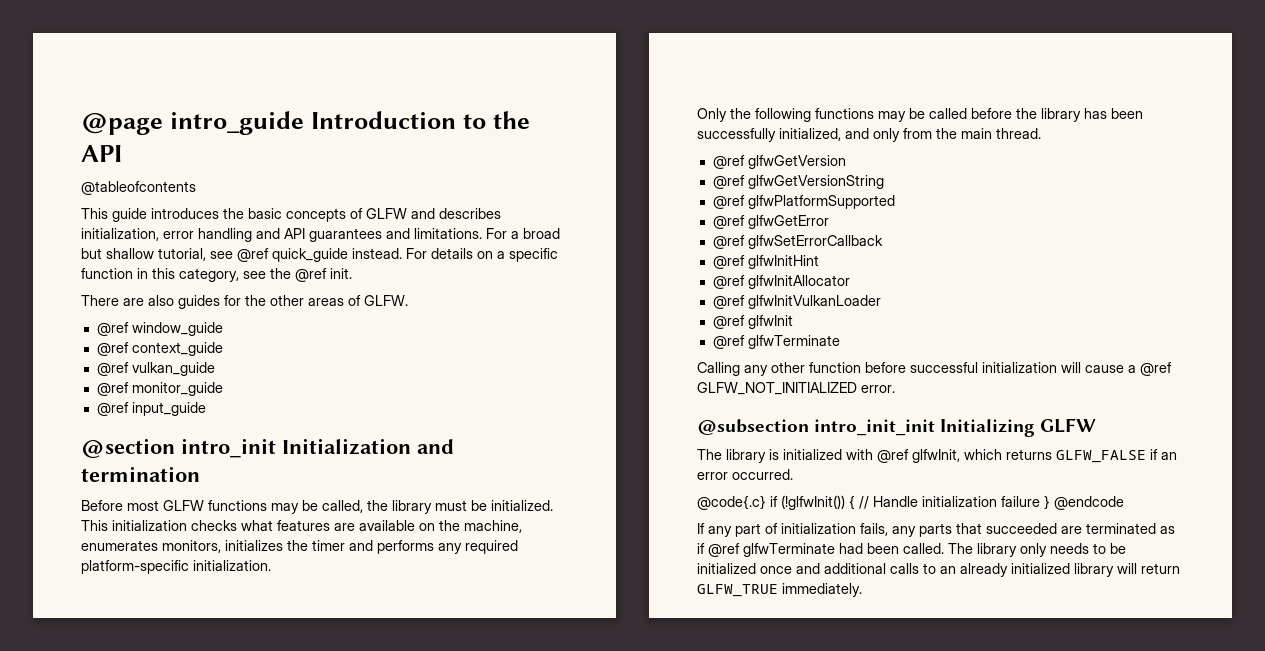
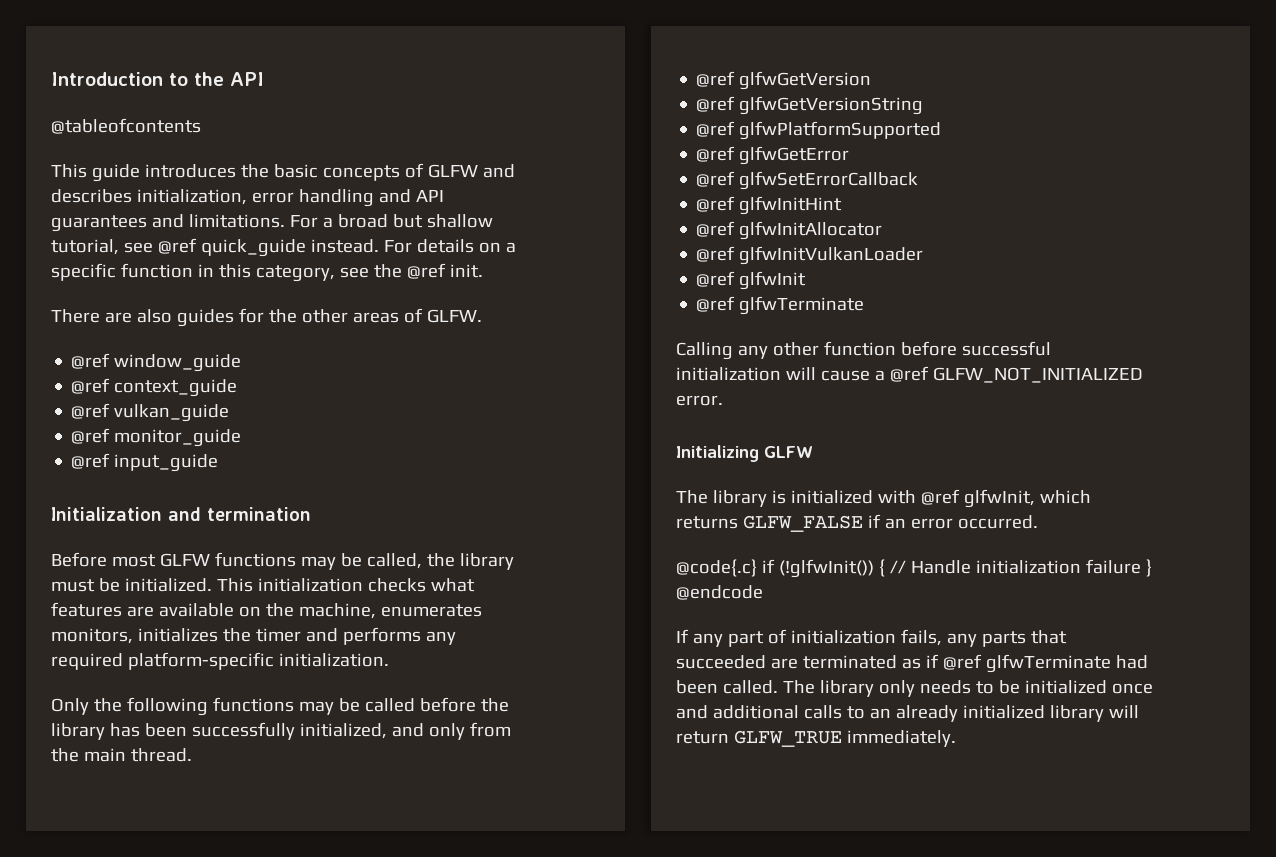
[81,111,304,135] @page intro_guide -> (51, 79) none
[81,438,276,458] @section intro_init -> (219, 463) none
[697,419,936,436] @subsection intro_init_init -> (723, 400) none

